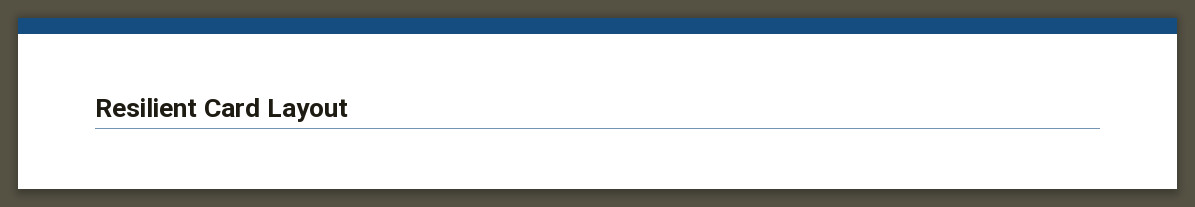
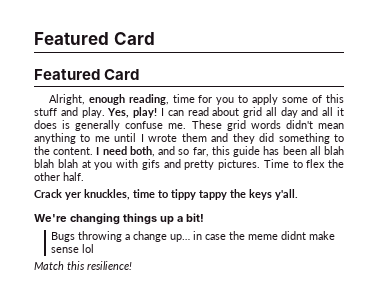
[95,98,349,122] Resilient Card Layout -> [34,32,155,45] [34,69,140,80] [48,94,345,105] [34,107,344,118] [34,120,344,131] [34,133,345,144] [34,146,344,157] [34,159,344,170] [34,172,84,181] [34,189,298,200] [34,213,204,225] [51,231,336,242] [51,244,95,253] [34,261,132,270] Featured Card // Featured Card // Alright, enough reading, time for you to apply some of this stuff and play. Yes, play! I can read about grid all day and all it does is generally confuse me. These grid words didn't mean anything to me until I wrote them and they did something to the content. I need both, and so far, this guide has been all blah blah blah at you with gifs and pretty pictures. Time to flex the other half. // Crack yer knuckles, time to tippy tappy the keys y'all. // We're changing things up a bit! // Bugs throwing a change up… in case the meme didnt make sense lol // Match this resilience!

